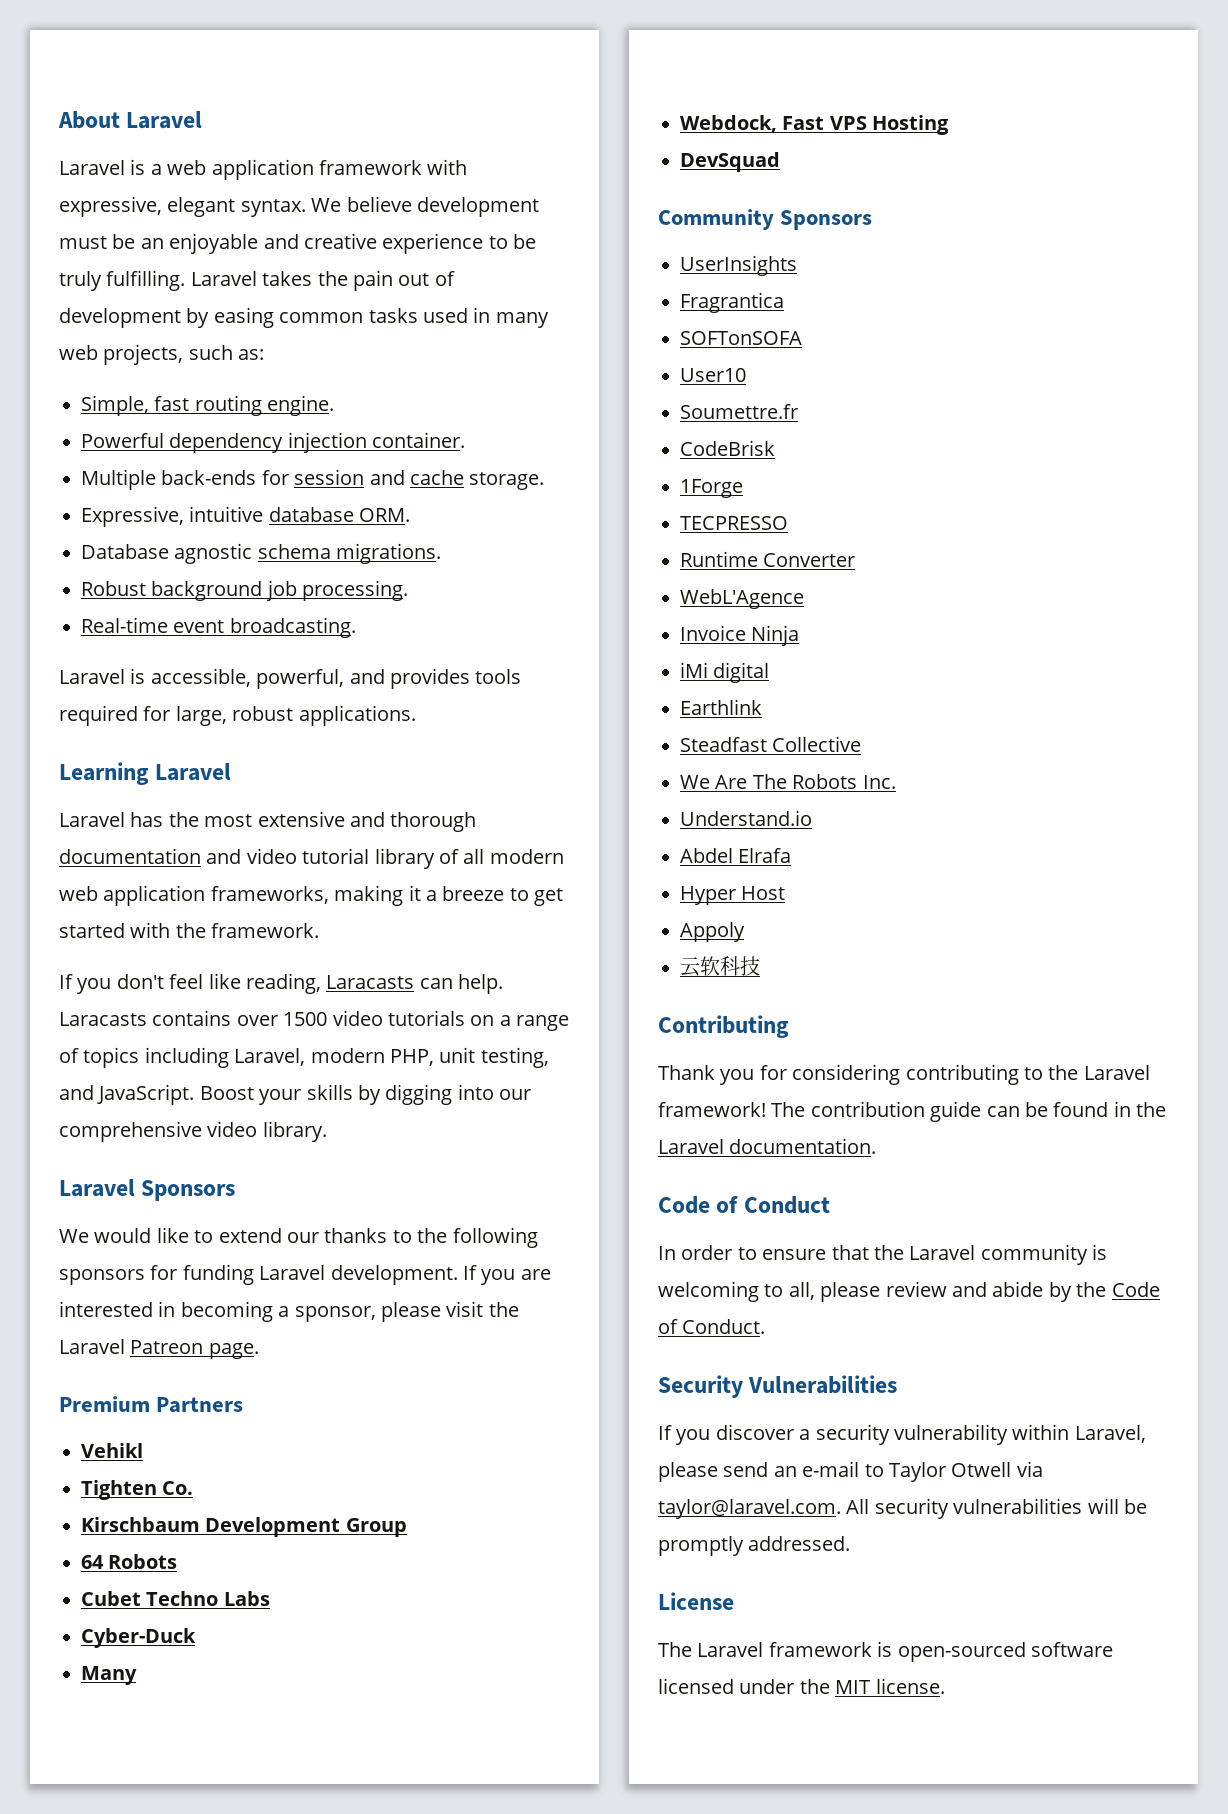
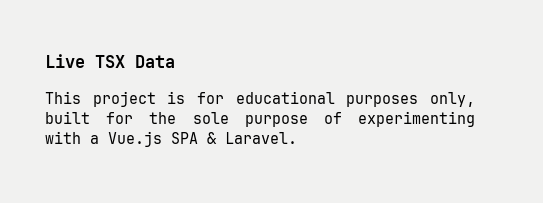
[58,111,203,129] [59,159,468,180] [59,196,539,217] [59,233,537,254] [59,270,455,291] [59,307,549,328] [59,344,265,365] [81,395,335,416] [81,432,466,453] [81,469,545,490] [81,506,411,527] [81,543,442,564] [81,580,409,601] [81,617,356,638] [59,668,522,689] [59,705,416,726] [59,762,232,785] [59,811,477,832] [59,848,564,869] [59,885,564,906] [59,922,320,938] [59,973,504,994] [59,1010,570,1031] [59,1047,549,1068] [59,1084,532,1105] [59,1121,327,1142] [59,1179,236,1201] [59,1227,538,1248] [59,1264,551,1285] [59,1301,519,1322] [59,1339,259,1359] [59,1396,244,1413] [81,1443,143,1458] [81,1480,194,1500] [81,1517,407,1537] [81,1554,178,1569] [81,1591,270,1606] [81,1628,196,1648] [81,1666,137,1685] [680,115,950,135] [680,152,780,172] [658,209,873,230] [680,255,797,276] [680,292,784,313] [680,331,802,345] [680,368,746,382] [680,404,798,419] [680,440,775,456] [680,479,743,498] [680,516,788,530] [680,551,856,567] [680,589,804,609] [680,625,800,646] [680,662,770,683] [680,699,762,715] [680,736,862,752] [680,774,896,789] [680,810,812,826] [680,848,792,863] [680,886,786,905] [680,922,745,942] [680,956,760,977] [658,1015,789,1038] [658,1064,1150,1085] [658,1101,1167,1122] [658,1138,877,1154] [658,1196,830,1214] [658,1244,1108,1265] [658,1281,1160,1302] [658,1319,766,1334] [658,1375,898,1398] [658,1424,1146,1445] [658,1461,1043,1482] [658,1498,1147,1519] [658,1536,851,1556] [658,1592,734,1610] [658,1641,1113,1662] [658,1678,945,1694] About Laravel // Laravel is a web application framework with expressive, elegant syntax. We believe development must be an enjoyable and creative experience to be truly fulfilling. Laravel takes the pain out of development by easing common tasks used in many web projects, such as: // Simple, fast routing engine. // Powerful dependency injection container. // Multiple back-ends for session and cache storage. // Expressive, intuitive database ORM. // Database agnostic schema migrations. // Robust background job processing. // Real-time event broadcasting. // Laravel is accessible, powerful, and provides tools required for large, robust applications. // Learning Laravel // Laravel has the most extensive and thorough documentation and video tutorial library of all modern web application frameworks, making it a breeze to get started with the framework. // If you don't feel like reading, Laracasts can help. Laracasts contains over 1500 video tutorials on a range of topics including Laravel, modern PHP, unit testing, and JavaScript. Boost your skills by digging into our comprehensive video library. // Laravel Sponsors // We would like to extend our thanks to the following sponsors for funding Laravel development. If you are interested in becoming a sponsor, please visit the Laravel Patreon page. // Premium Partners // Vehikl // Tighten Co. // Kirschbaum Development Group // 64 Robots // Cubet Techno Labs // Cyber-Duck // Many // Webdock, Fast VPS Hosting // DevSquad // Community Sponsors // UserInsights // Fragrantica // SOFTonSOFA // User10 // Soumettre.fr // CodeBrisk // 1Forge // TECPRESSO // Runtime Converter // WebL'Agence // Invoice Ninja // iMi digital // Earthlink // Steadfast Collective // We Are The Robots Inc. // Understand.io // Abdel Elrafa // Hyper Host // Appoly // 云软科技 // Contributing // Thank you for considering contributing to the Laravel framework! The contribution guide can be found in the Laravel documentation. // Code of Conduct // In order to ensure that the Laravel community is welcoming to all, please review and abide by the Code of Conduct. // Security Vulnerabilities // If you discover a security vulnerability within Laravel, please send an e-mail to Taylor Otwell via taylor@laravel.com. All security vulnerabilities will be promptly addressed. // License // The Laravel framework is open-sourced software licensed under the MIT license. -> [45,54,175,68] [45,91,475,107] [45,111,475,127] [45,131,297,147] Live TSX Data // This project is for educational purposes only, built for the sole purpose of experimenting with a Vue.js SPA & Laravel.

